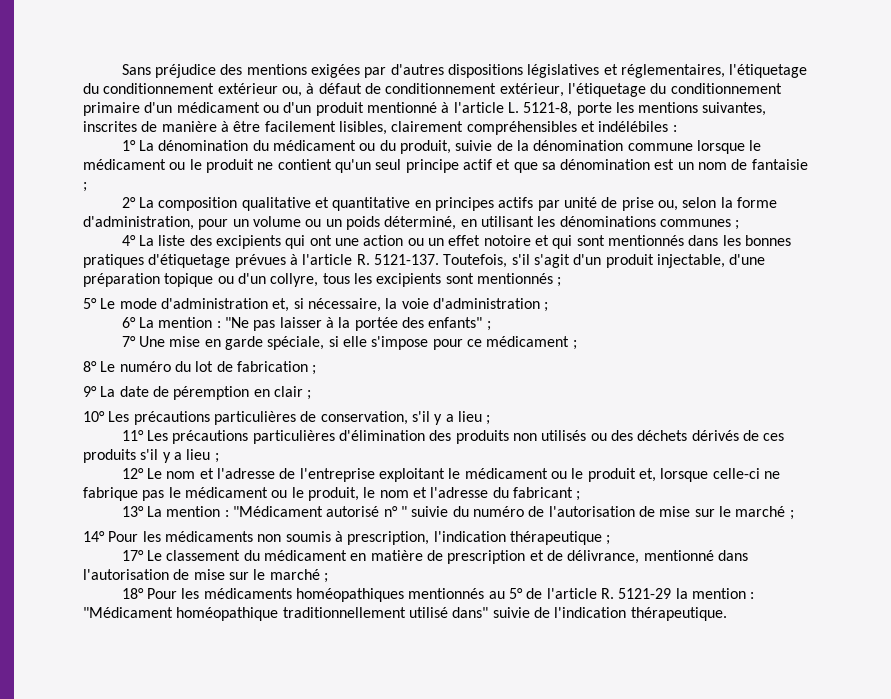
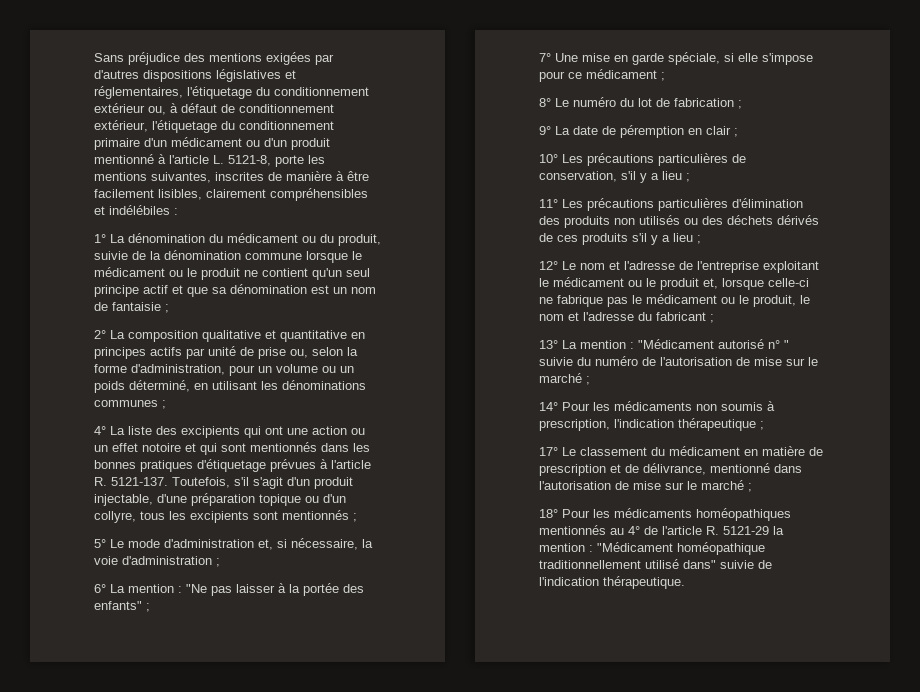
[509,588,524,599] 5° -> [628,526,640,535] 4°

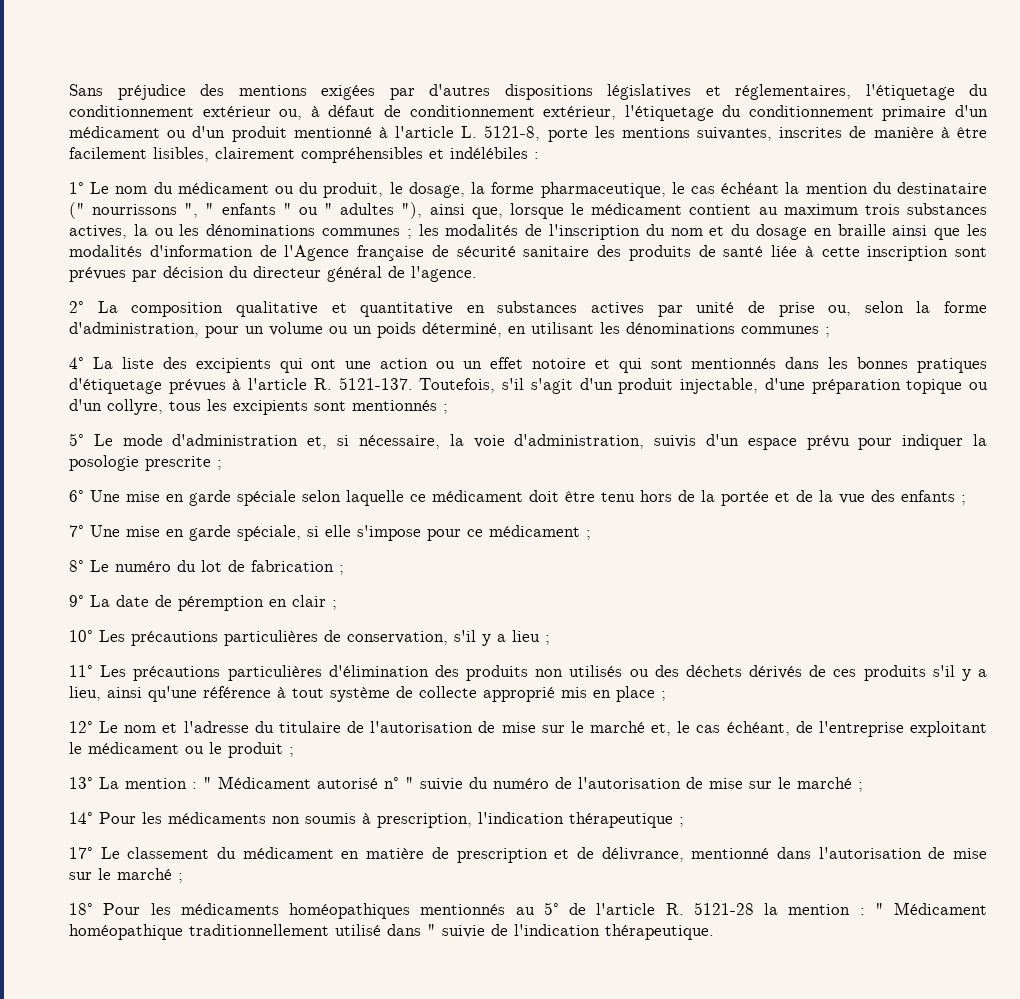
[110,233,205,243] La dénomination -> [90,182,148,194] Le nom
[94,250,362,263] [94,267,370,280] [94,284,376,297] [94,302,169,313] suivie de la dénomination commune lorsque le médicament ou le produit ne contient qu'un seul principe actif et que sa dénomination est un nom de fantaisie ; -> [389,182,988,198] [69,202,987,219] [69,224,987,240] [69,245,987,261] [69,266,477,282] le dosage, la forme pharmaceutique, le cas échéant la mention du destinataire (" nourrissons ", " enfants " ou " adultes "), ainsi que, lorsque le médicament contient au maximum trois substances actives, la ou les dénominations communes ; les modalités de l'inscription du nom et du dosage en braille ainsi que les modalités d'information de l'Agence française de sécurité sanitaire des produits de santé liée à cette inscription sont prévues par décision du directeur général de l'agence.
[94,347,182,359] principes actifs -> [497,301,644,315] substances actives
[122,556,220,567] [94,583,364,596] [94,601,142,610] d'administration ; // 6° La mention : "Ne pas laisser à la portée des enfants" -> [514,434,987,450] [69,455,222,471] [69,490,955,506] d'administration, suivis d'un espace prévu pour indiquer la posologie prescrite ; // 6° Une mise en garde spéciale selon laquelle ce médicament doit être tenu hors de la portée et de la vue des enfants
[673,233,693,242] lieu -> [69,686,655,702] lieu, ainsi qu'une référence à tout système de collecte approprié mis en place
(675, 265) none -> [254,721,790,736] du titulaire de l'autorisation de mise sur le marché et, le cas échéant,
[703,278,809,290] [539,294,810,307] [539,312,706,321] et, lorsque celle-ci ne fabrique pas le médicament ou le produit, le nom et l'adresse du fabricant -> (283, 750) none
[638,339,714,349] "Médicament -> [203,776,311,789] " Médicament
[628,526,640,535] 4° -> [543,902,559,915] 5°
[723,526,769,535] 5121-29 -> [693,902,754,915] 5121-28
[597,542,673,552] "Médicament -> [874,902,987,915] " Médicament
[683,560,716,569] dans" -> [387,924,436,936] dans "

